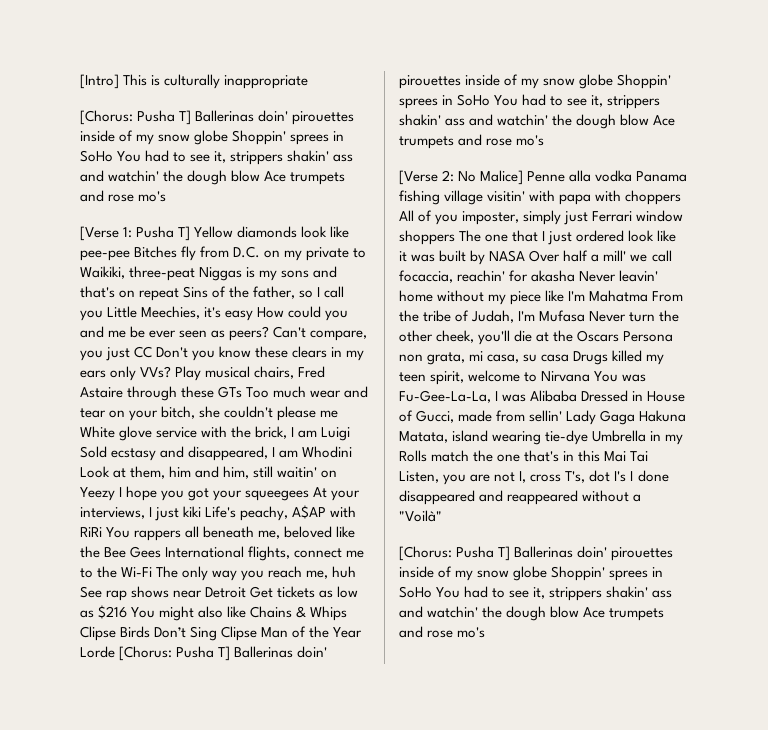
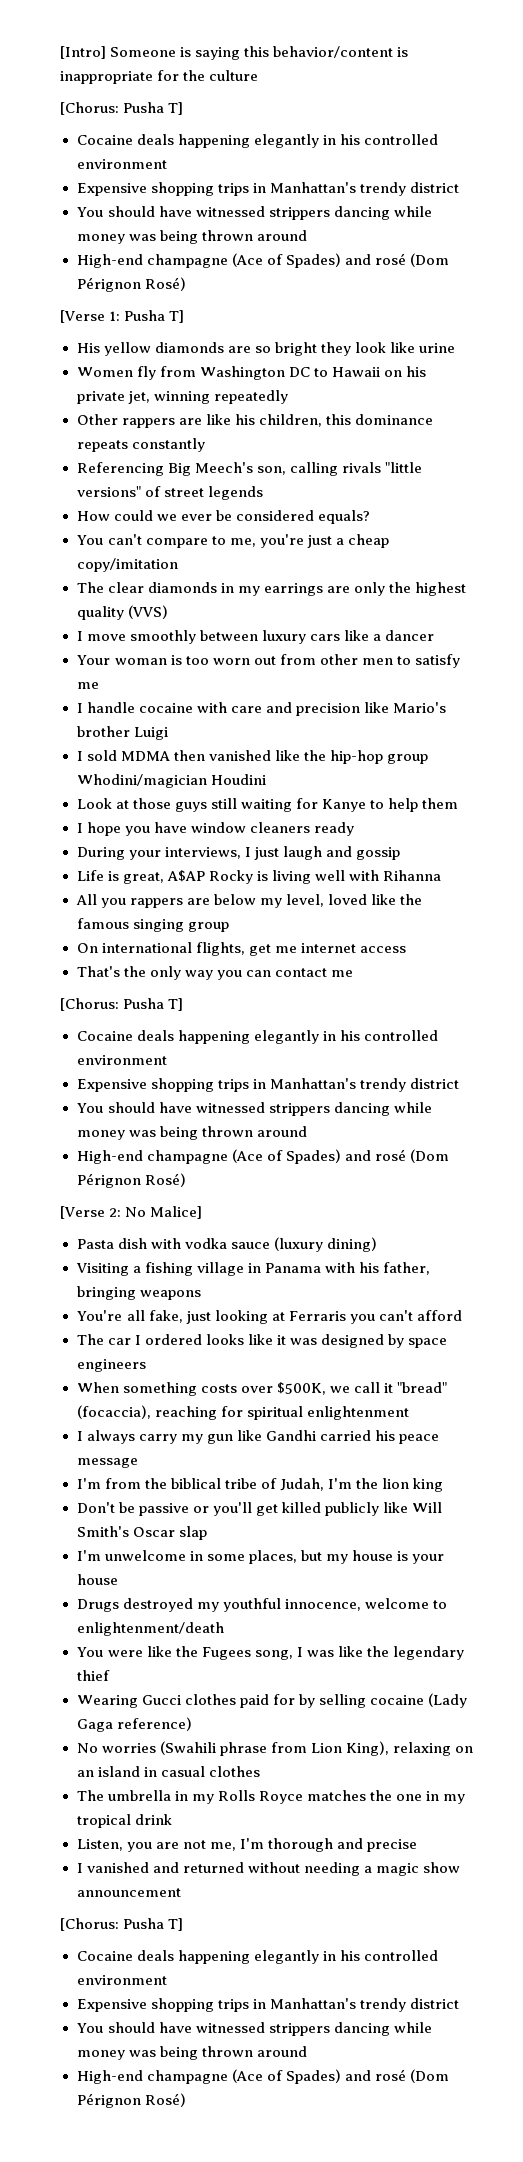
[123,74,309,89] [80,110,355,125] [80,130,345,145] [80,150,354,165] [80,170,346,185] [80,190,167,202] [80,226,350,241] [80,246,367,261] [80,266,338,281] [80,286,345,301] [80,306,349,321] [80,326,368,341] [80,346,365,361] [80,366,326,381] [80,386,369,401] [80,406,339,421] [80,426,351,441] [80,446,353,461] [80,466,338,479] [80,486,361,501] [80,505,357,521] [80,526,356,541] [80,546,365,561] [80,566,357,581] [80,586,359,601] [80,605,348,621] [80,626,363,641] [80,646,328,661] [399,74,672,89] [399,94,661,109] [399,114,676,129] [399,134,545,149] [399,170,688,185] [399,190,682,205] [399,210,684,225] [399,230,677,245] [399,250,672,265] [399,270,659,283] [399,290,684,305] [399,310,680,323] [399,330,674,345] [399,350,665,365] [399,370,647,385] [399,390,686,403] [399,410,687,425] [399,430,684,445] [399,450,649,462] [399,470,669,485] [399,490,642,505] [399,510,442,522] [399,546,674,561] [399,566,664,581] [399,586,673,601] [399,606,665,621] [399,626,486,638] This is culturally inappropriate // [Chorus: Pusha T] Ballerinas doin' pirouettes inside of my snow globe Shoppin' sprees in SoHo You had to see it, strippers shakin' ass and watchin' the dough blow Ace trumpets and rose mo's // [Verse 1: Pusha T] Yellow diamonds look like pee-pee Bitches fly from D.C. on my private to Waikiki, three-peat Niggas is my sons and that's on repeat Sins of the father, so I call you Little Meechies, it's easy How could you and me be ever seen as peers? Can't compare, you just CC Don't you know these clears in my ears only VVs? Play musical chairs, Fred Astaire through these GTs Too much wear and tear on your bitch, she couldn't please me White glove service with the brick, I am Luigi Sold ecstasy and disappeared, I am Whodini Look at them, him and him, still waitin' on Yeezy I hope you got your squeegees At your interviews, I just kiki Life's peachy, A$AP with RiRi You rappers all beneath me, beloved like the Bee Gees International flights, connect me to the Wi-Fi The only way you reach me, huh See rap shows near Detroit Get tickets as low as $216 You might also like Chains & Whips Clipse Birds Don’t Sing Clipse Man of the Year Lorde [Chorus: Pusha T] Ballerinas doin' pirouettes inside of my snow globe Shoppin' sprees in SoHo You had to see it, strippers shakin' ass and watchin' the dough blow Ace trumpets and rose mo's // [Verse 2: No Malice] Penne alla vodka Panama fishing village visitin' with papa with choppers All of you imposter, simply just Ferrari window shoppers The one that I just ordered look like it was built by NASA Over half a mill' we call focaccia, reachin' for akasha Never leavin' home without my piece like I'm Mahatma From the tribe of Judah, I'm Mufasa Never turn the other cheek, you'll die at the Oscars Persona non grata, mi casa, su casa Drugs killed my teen spirit, welcome to Nirvana You was Fu-Gee-La-La, I was Alibaba Dressed in House of Gucci, made from sellin' Lady Gaga Hakuna Matata, island wearing tie-dye Umbrella in my Rolls match the one that's in this Mai Tai Listen, you are not I, cross T's, dot I's I done disappeared and reappeared without a "Voilà" // [Chorus: Pusha T] Ballerinas doin' pirouettes inside of my snow globe Shoppin' sprees in SoHo You had to see it, strippers shakin' ass and watchin' the dough blow Ace trumpets and rose mo's -> [110,46,409,60] [60,70,259,84] [60,102,184,115] [76,134,438,148] [76,159,167,169] [76,182,459,196] [76,206,432,220] [76,230,307,244] [76,253,449,268] [76,277,186,292] [60,310,185,323] [76,342,455,356] [76,366,426,380] [76,390,288,404] [76,414,433,428] [76,438,205,452] [76,462,422,476] [76,486,263,500] [76,510,370,524] [76,534,389,548] [76,558,178,572] [76,582,466,596] [76,605,168,620] [76,630,434,644] [76,654,460,668] [76,682,99,689] [76,702,446,716] [76,726,168,740] [76,750,428,764] [76,774,266,788] [76,798,459,812] [76,822,354,836] [76,846,400,860] [76,870,441,884] [75,894,422,908] [76,918,229,932] [76,942,406,956] [76,966,353,980] [60,998,184,1011] [76,1030,438,1044] [76,1055,167,1065] [76,1078,459,1092] [76,1102,432,1116] [76,1126,307,1140] [76,1149,449,1164] [76,1173,186,1188] [60,1206,203,1219] [76,1237,377,1252] [75,1262,430,1276] [76,1286,201,1300] [76,1310,462,1324] [76,1334,448,1348] [76,1359,146,1372] [76,1382,447,1396] [76,1405,409,1420] [76,1430,439,1444] [76,1458,138,1468] [76,1478,444,1492] [76,1502,442,1516] [76,1526,207,1540] [76,1550,444,1564] [76,1574,118,1585] [76,1598,447,1612] [76,1622,224,1636] [76,1646,464,1660] [76,1670,110,1681] [76,1693,467,1708] [76,1717,192,1732] [76,1741,473,1756] [76,1766,260,1777] [76,1790,466,1804] [76,1814,172,1828] [76,1838,417,1852] [76,1862,460,1876] [76,1888,181,1897] [60,1918,184,1931] [76,1950,438,1964] [76,1975,167,1985] [76,1998,459,2012] [76,2022,432,2036] [76,2046,307,2060] [76,2069,449,2084] [76,2093,186,2108] Someone is saying this behavior/content is inappropriate for the culture // [Chorus: Pusha T] // Cocaine deals happening elegantly in his controlled environment // Expensive shopping trips in Manhattan's trendy district // You should have witnessed strippers dancing while money was being thrown around // High-end champagne (Ace of Spades) and rosé (Dom Pérignon Rosé) // [Verse 1: Pusha T] // His yellow diamonds are so bright they look like urine // Women fly from Washington DC to Hawaii on his private jet, winning repeatedly // Other rappers are like his children, this dominance repeats constantly // Referencing Big Meech's son, calling rivals "little versions" of street legends // How could we ever be considered equals? // You can't compare to me, you're just a cheap copy/imitation // The clear diamonds in my earrings are only the highest quality (VVS) // I move smoothly between luxury cars like a dancer // Your woman is too worn out from other men to satisfy me // I handle cocaine with care and precision like Mario's brother Luigi // I sold MDMA then vanished like the hip-hop group Whodini/magician Houdini // Look at those guys still waiting for Kanye to help them // I hope you have window cleaners ready // During your interviews, I just laugh and gossip // Life is great, A$AP Rocky is living well with Rihanna // All you rappers are below my level, loved like the famous singing group // On international flights, get me internet access // That's the only way you can contact me // [Chorus: Pusha T] // Cocaine deals happening elegantly in his controlled environment // Expensive shopping trips in Manhattan's trendy district // You should have witnessed strippers dancing while money was being thrown around // High-end champagne (Ace of Spades) and rosé (Dom Pérignon Rosé) // [Verse 2: No Malice] // Pasta dish with vodka sauce (luxury dining) // Visiting a fishing village in Panama with his father, bringing weapons // You're all fake, just looking at Ferraris you can't afford // The car I ordered looks like it was designed by space engineers // When something costs over $500K, we call it "bread" (focaccia), reaching for spiritual enlightenment // I always carry my gun like Gandhi carried his peace message // I'm from the biblical tribe of Judah, I'm the lion king // Don't be passive or you'll get killed publicly like Will Smith's Oscar slap // I'm unwelcome in some places, but my house is your house // Drugs destroyed my youthful innocence, welcome to enlightenment/death // You were like the Fugees song, I was like the legendary thief // Wearing Gucci clothes paid for by selling cocaine (Lady Gaga reference) // No worries (Swahili phrase from Lion King), relaxing on an island in casual clothes // The umbrella in my Rolls Royce matches the one in my tropical drink // Listen, you are not me, I'm thorough and precise // I vanished and returned without needing a magic show announcement // [Chorus: Pusha T] // Cocaine deals happening elegantly in his controlled environment // Expensive shopping trips in Manhattan's trendy district // You should have witnessed strippers dancing while money was being thrown around // High-end champagne (Ace of Spades) and rosé (Dom Pérignon Rosé)

